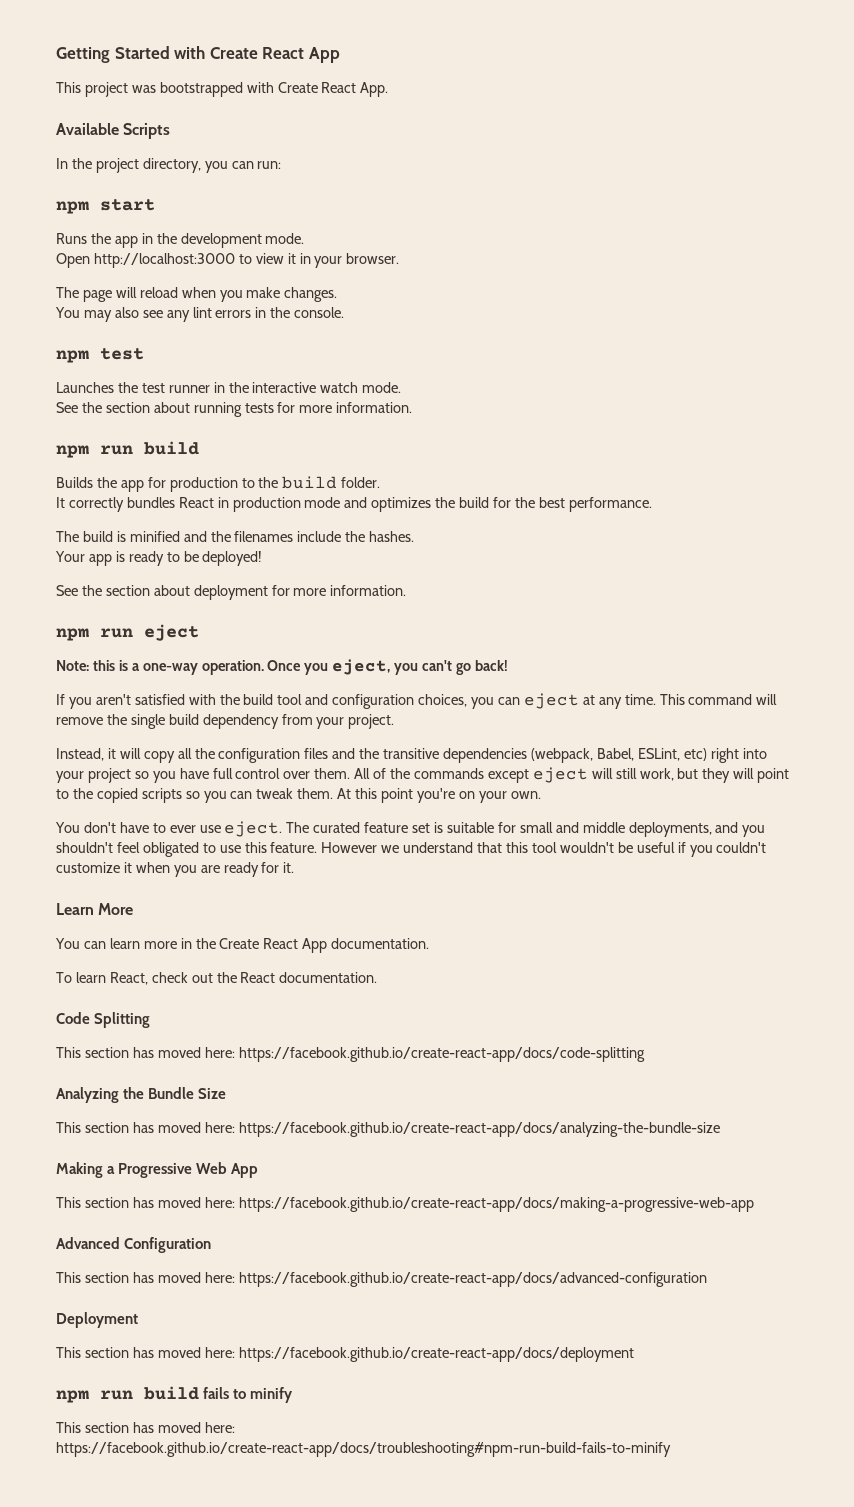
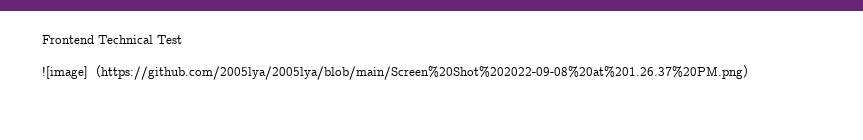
[56,46,340,63] [56,82,389,97] [56,123,171,139] [56,158,282,173] [56,199,155,214] [56,233,305,248] [56,253,400,268] [56,287,338,302] [55,307,345,322] [56,348,144,363] [56,382,402,393] [56,402,413,417] [56,441,199,458] [56,476,381,492] [56,497,652,512] [56,531,415,542] [55,551,263,566] [56,585,407,600] [56,624,199,641] [56,659,508,675] [56,693,778,709] [56,714,395,729] [56,748,767,763] [56,767,790,783] [56,788,541,803] [55,821,766,837] [56,842,767,857] [56,862,295,877] [56,903,134,915] [55,938,430,953] [56,972,378,985] [56,1012,151,1028] [56,1047,645,1062] [56,1087,227,1103] [56,1122,720,1137] [56,1162,259,1178] [56,1197,754,1212] [56,1237,212,1253] [56,1272,707,1287] [56,1312,138,1328] [56,1347,634,1362] [56,1386,294,1403] [56,1422,235,1433] [56,1442,671,1457] Getting Started with Create React App // This project was bootstrapped with Create React App. // Available Scripts // In the project directory, you can run: // npm start // Runs the app in the development mode. // Open http://localhost:3000 to view it in your browser. // The page will reload when you make changes. // You may also see any lint errors in the console. // npm test // Launches the test runner in the interactive watch mode. // See the section about running tests for more information. // npm run build // Builds the app for production to the build folder. // It correctly bundles React in production mode and optimizes the build for the best performance. // The build is minified and the filenames include the hashes. // Your app is ready to be deployed! // See the section about deployment for more information. // npm run eject // Note: this is a one-way operation. Once you eject, you can't go back! // If you aren't satisfied with the build tool and configuration choices, you can eject at any time. This command will remove the single build dependency from your project. // Instead, it will copy all the configuration files and the transitive dependencies (webpack, Babel, ESLint, etc) right into your project so you have full control over them. All of the commands except eject will still work, but they will point to the copied scripts so you can tweak them. At this point you're on your own. // You don't have to ever use eject. The curated feature set is suitable for small and middle deployments, and you shouldn't feel obligated to use this feature. However we understand that this tool wouldn't be useful if you couldn't customize it when you are ready for it. // Learn More // You can learn more in the Create React App documentation. // To learn React, check out the React documentation. // Code Splitting // This section has moved here: https://facebook.github.io/create-react-app/docs/code-splitting // Analyzing the Bundle Size // This section has moved here: https://facebook.github.io/create-react-app/docs/analyzing-the-bundle-size // Making a Progressive Web App // This section has moved here: https://facebook.github.io/create-react-app/docs/making-a-progressive-web-app // Advanced Configuration // This section has moved here: https://facebook.github.io/create-react-app/docs/advanced-configuration // Deployment // This section has moved here: https://facebook.github.io/create-react-app/docs/deployment // npm run build fails to minify // This section has moved here: https://facebook.github.io/create-react-app/docs/troubleshooting#npm-run-build-fails-to-minify -> [42,35,182,44] [42,65,756,80] Frontend Technical Test // ![image]（https://github.com/2005lya/2005lya/blob/main/Screen%20Shot%202022-09-08%20at%201.26.37%20PM.png）

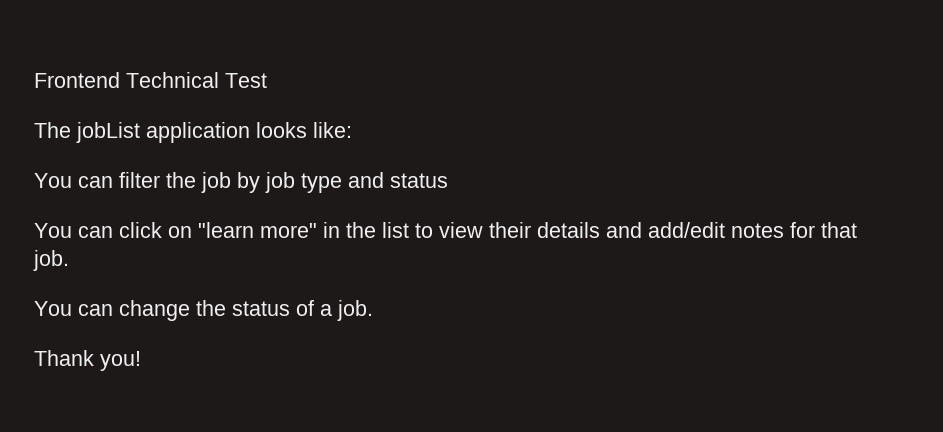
[42,65,756,80] ![image]（https://github.com/2005lya/2005lya/blob/main/Screen%20Shot%202022-09-08%20at%201.26.37%20PM.png） -> [34,122,352,143] [34,172,448,193] [34,222,857,238] [33,250,69,271] [34,300,373,321] [34,350,141,371] The jobList application looks like: // You can filter the job by job type and status // You can click on "learn more" in the list to view their details and add/edit notes for that job. // You can change the status of a job. // Thank you!

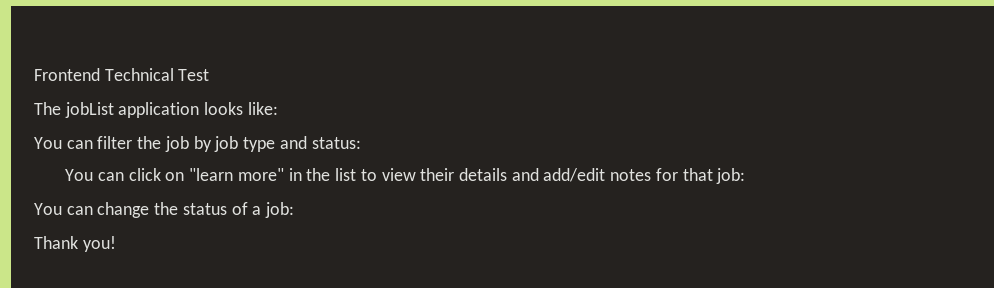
[390,173,448,188] status -> [311,137,361,149] status:
[33,250,69,271] job. -> [716,168,746,184] job:
[337,300,373,321] job. -> [265,202,295,218] job:

